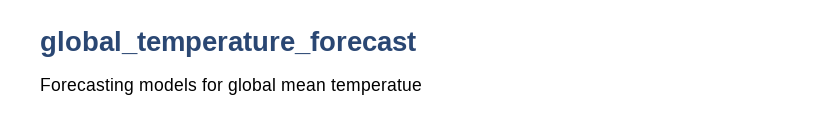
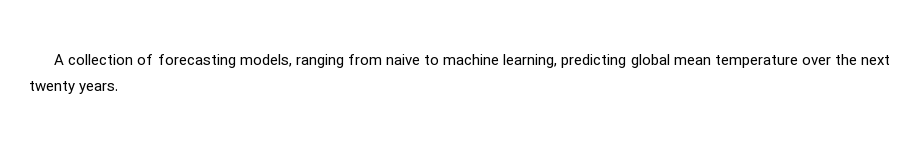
[40,31,416,57] [40,78,422,95] global_temperature_forecast // Forecasting models for global mean temperatue -> [54,54,890,68] [29,81,119,94] A collection of forecasting models, ranging from naive to machine learning, predicting global mean temperature over the next twenty years.

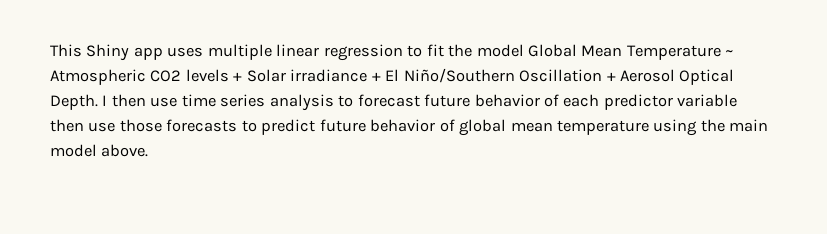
[54,54,890,68] [29,81,119,94] A collection of forecasting models, ranging from naive to machine learning, predicting global mean temperature over the next twenty years. -> [50,44,735,61] [50,68,735,85] [50,94,738,111] [50,119,769,136] [50,144,149,157] This Shiny app uses multiple linear regression to fit the model Global Mean Temperature ~ Atmospheric CO2 levels + Solar irradiance + El Niño/Southern Oscillation + Aerosol Optical Depth. I then use time series analysis to forecast future behavior of each predictor variable then use those forecasts to predict future behavior of global mean temperature using the main model above.

